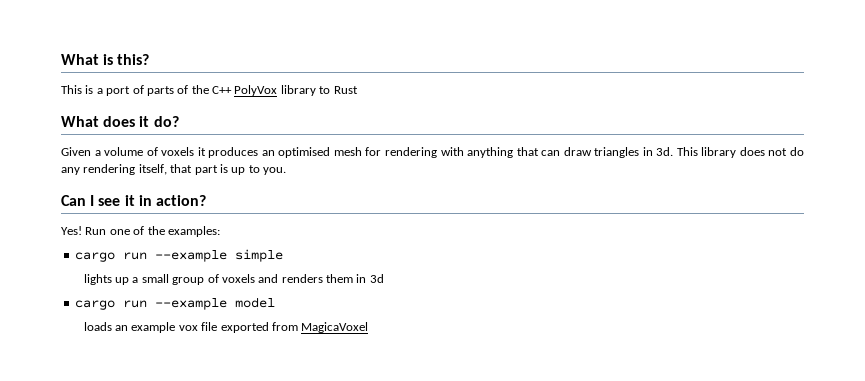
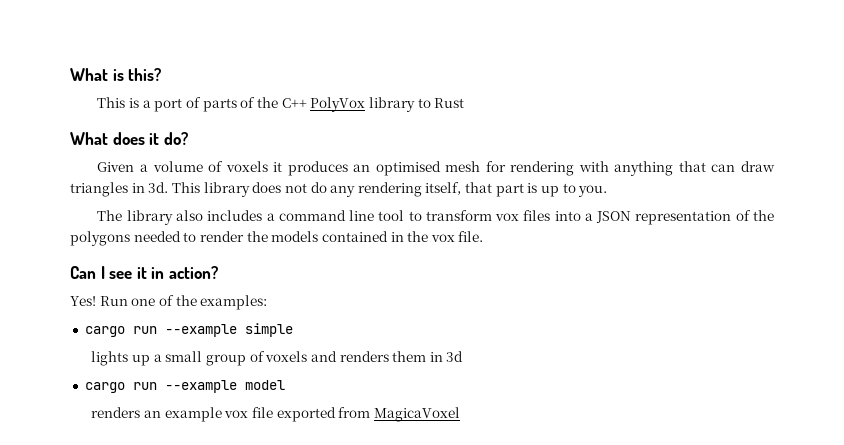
(286, 171) none -> [97,210,774,225] [70,231,484,246] // The library also includes a command line tool to transform vox files into a JSON representation of the polygons needed to render the models contained in the vox file.
[83,322,112,331] loads -> [91,407,141,418] renders

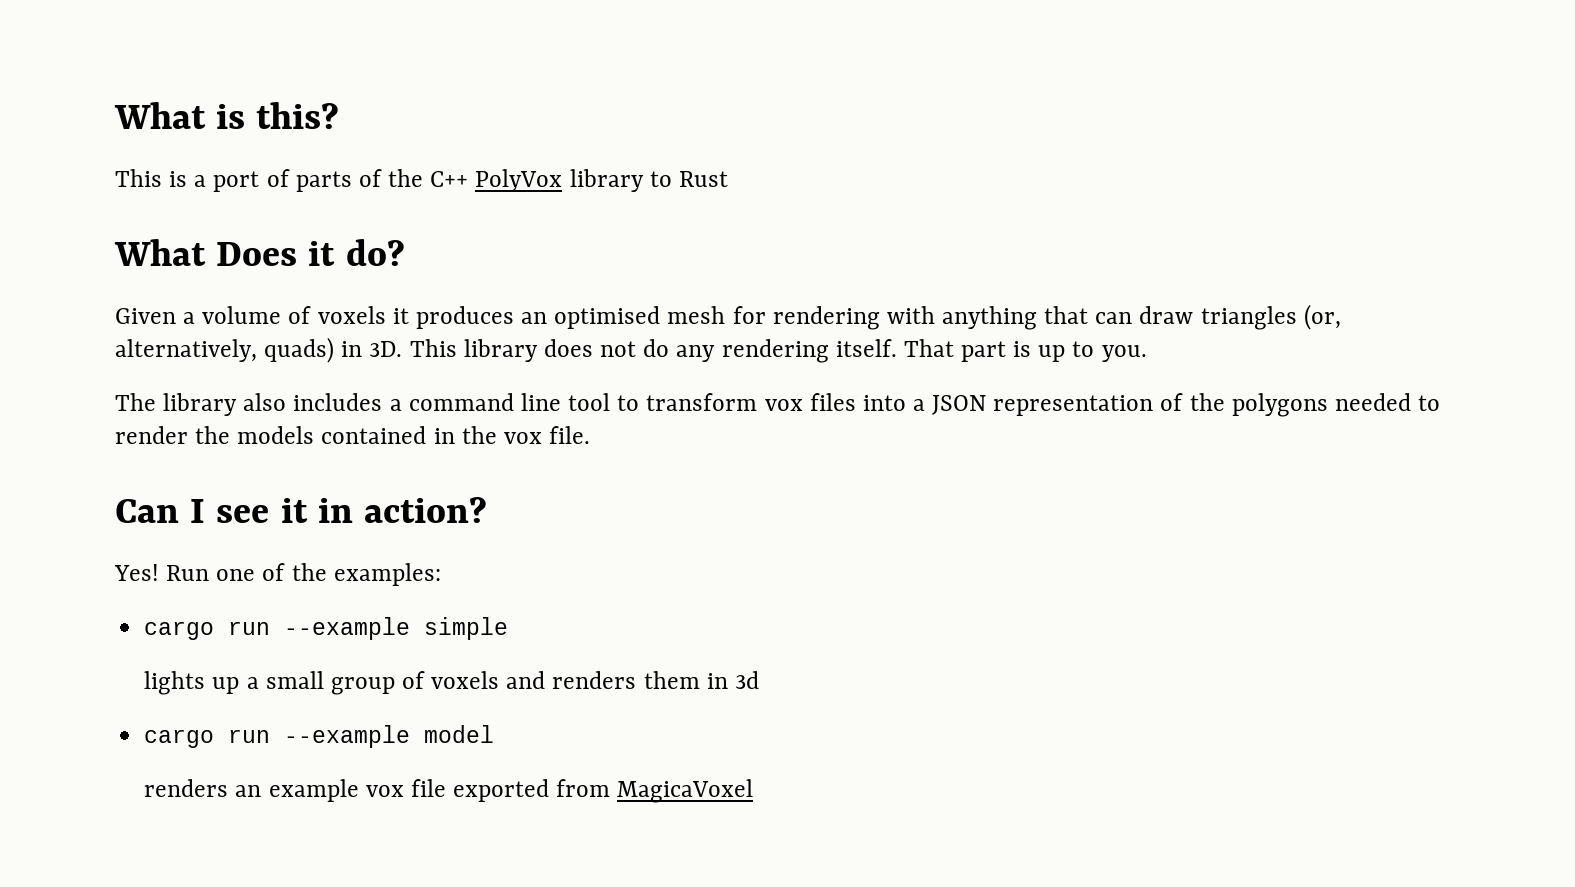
[112,132,145,145] does -> [216,242,298,266] Does
[131,182,169,193] in 3d. -> [1303,304,1341,330] [115,337,403,363] (or, alternatively, quads) in 3D.
[425,182,493,195] itself, that -> [835,339,954,357] itself. That

